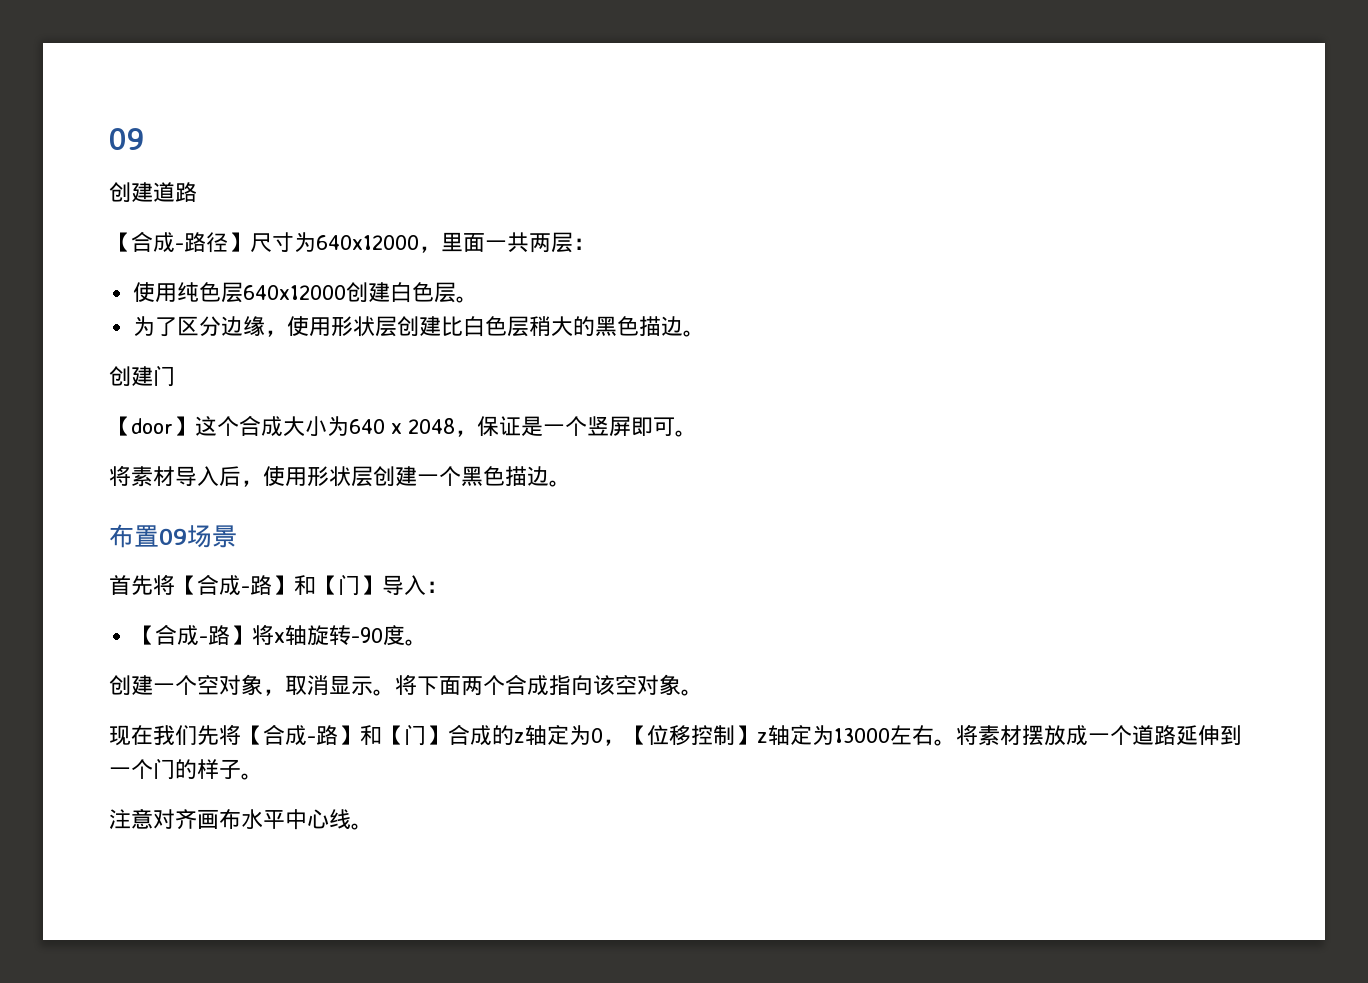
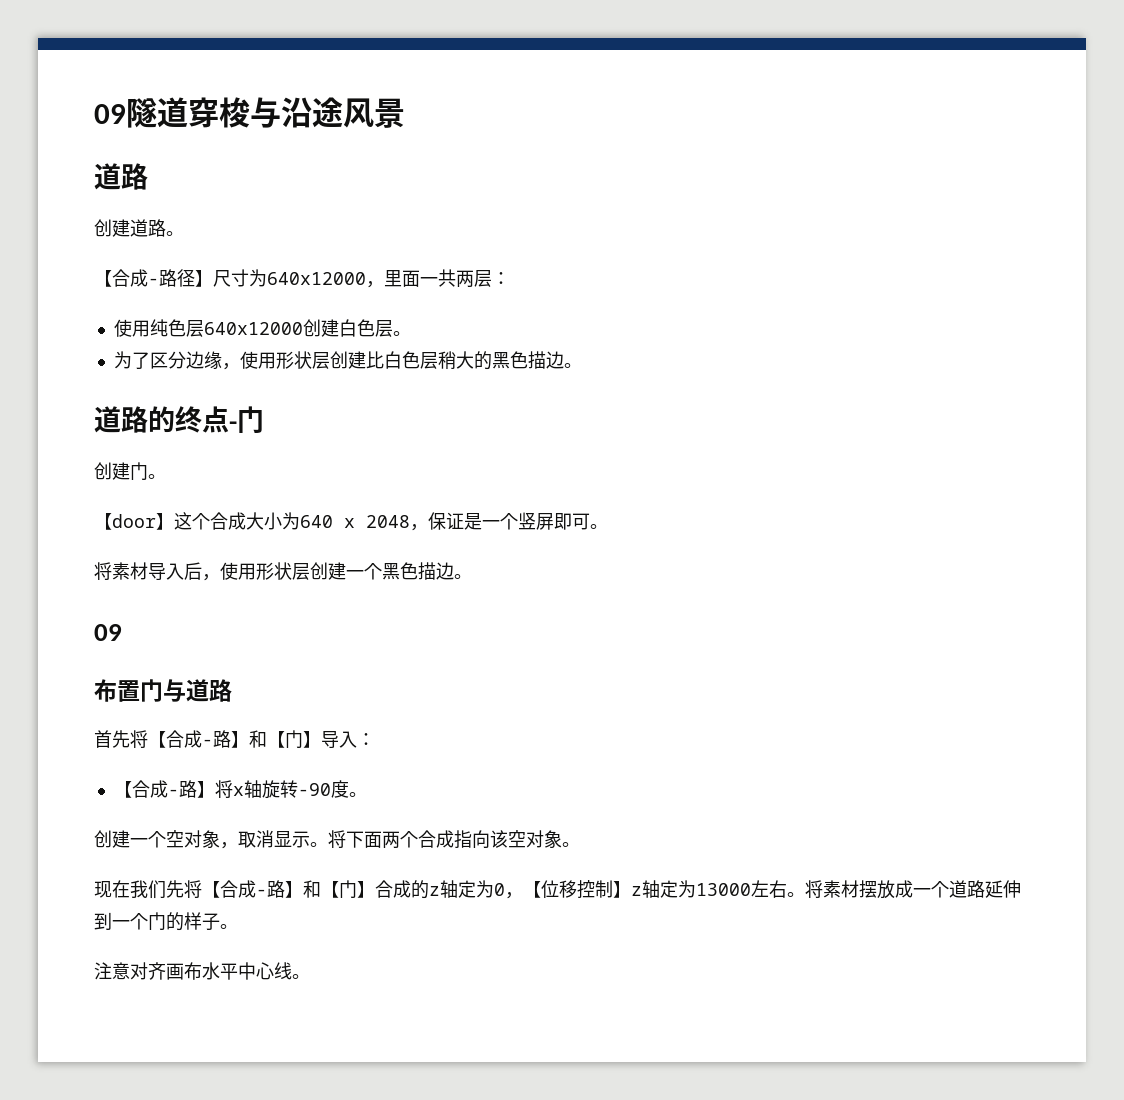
[109,128,144,150] 09 -> [94,97,405,128] [94,163,148,190] 09隧道穿梭与沿途风景 // 道路
(197, 192) none -> [166,231,184,236] 。
(706, 333) none -> [94,406,264,433] // 道路的终点-门
(175, 376) none -> [148,474,166,479] 。
(571, 483) none -> [94,624,122,641] // 09
[159,525,237,548] 09场景 -> [140,679,232,702] 门与道路

